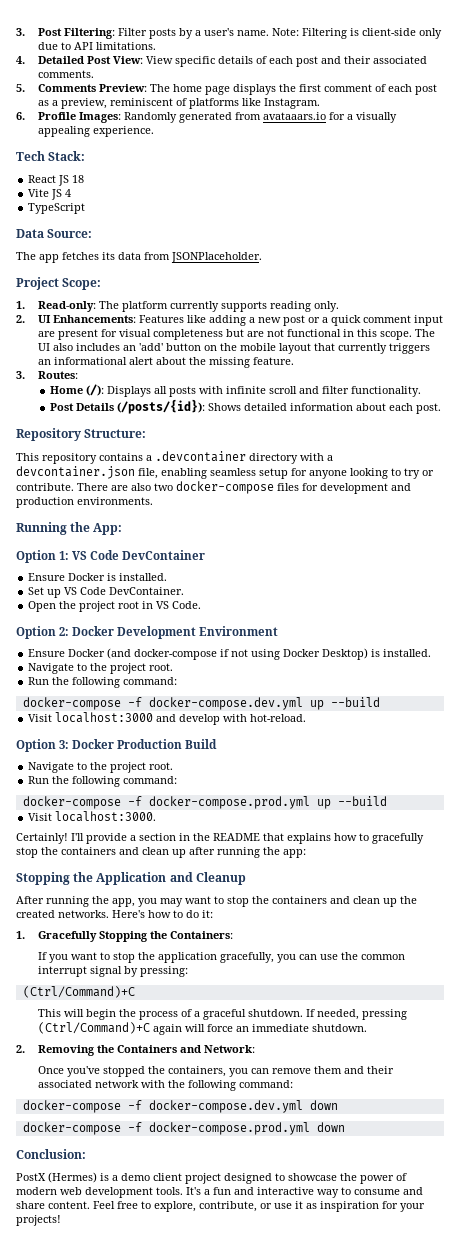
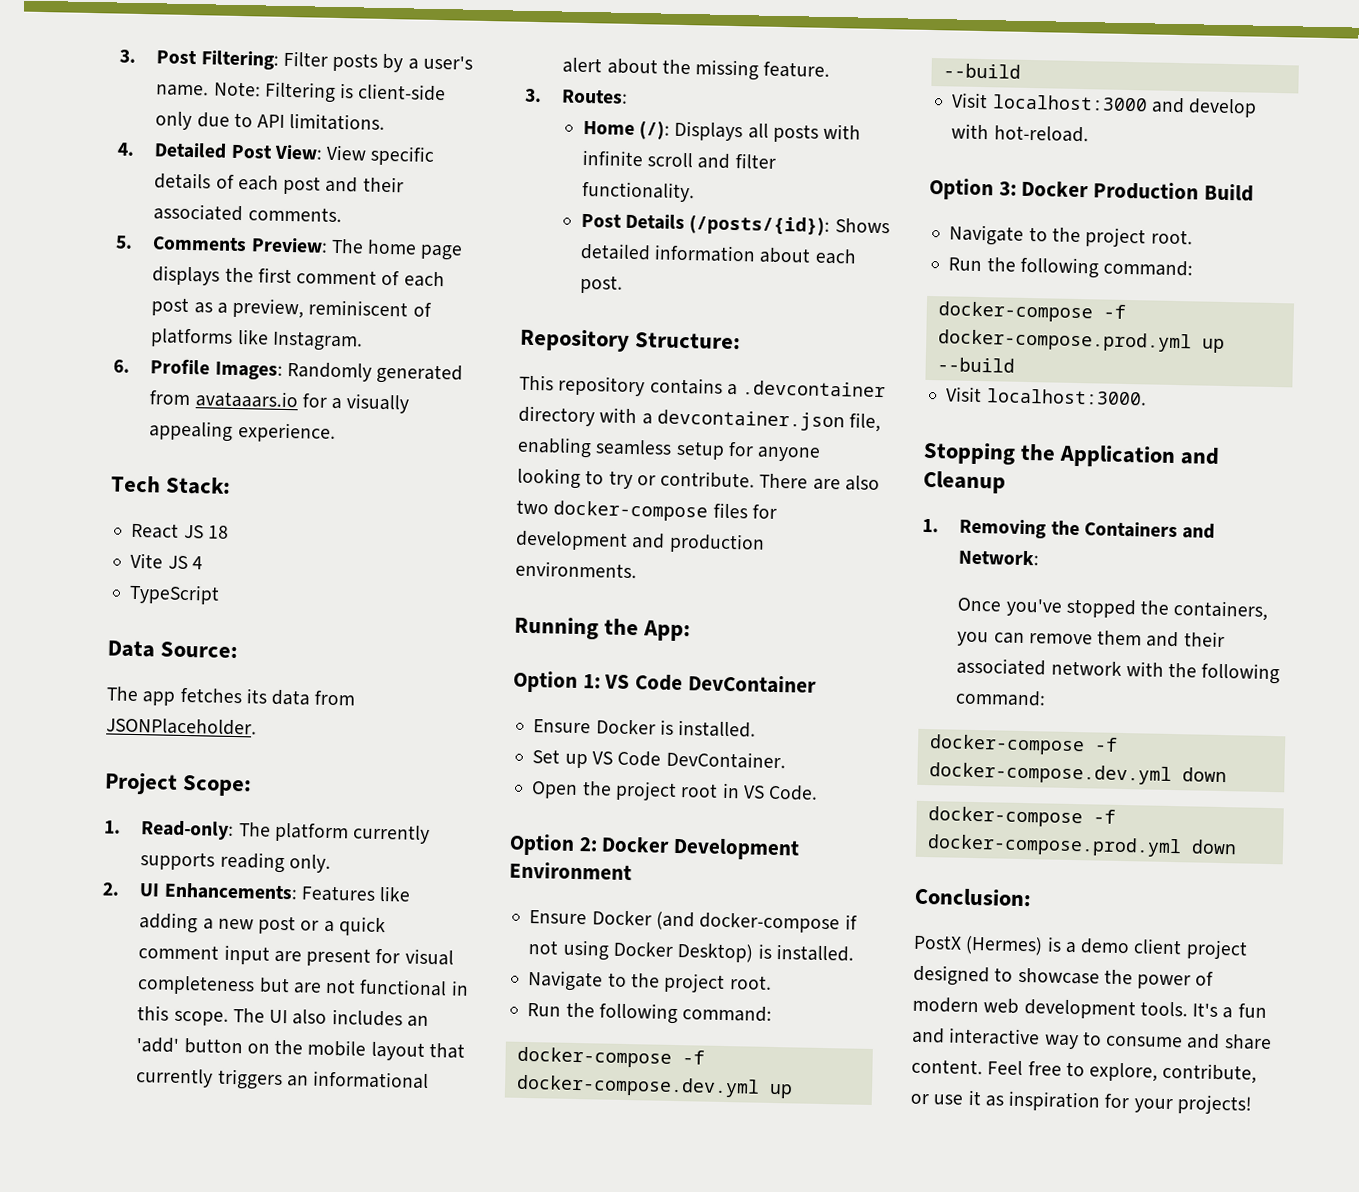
[16,833,424,844] [16,847,306,858] // Certainly! I'll provide a section in the README that explains how to gracefully stop the containers and clean up after running the app: -> (1147, 397) none
[16,896,417,907] [16,910,213,918] [16,931,233,942] [37,952,405,963] [37,966,188,977] [22,986,135,998] [37,1009,407,1020] [37,1022,367,1035] [16,1045,25,1053] After running the app, you may want to stop the containers and clean up the created networks. Here's how to do it: // 1. Gracefully Stopping the Containers: // If you want to stop the application gracefully, you can use the common interrupt signal by pressing: // (Ctrl/Command)+C // This will begin the process of a graceful shutdown. If needed, pressing (Ctrl/Command)+C again will force an immediate shutdown. // 2. -> [922,518,939,533] 1.

